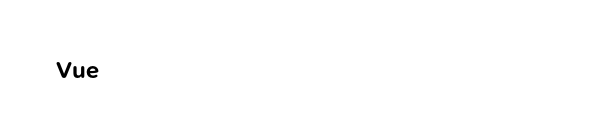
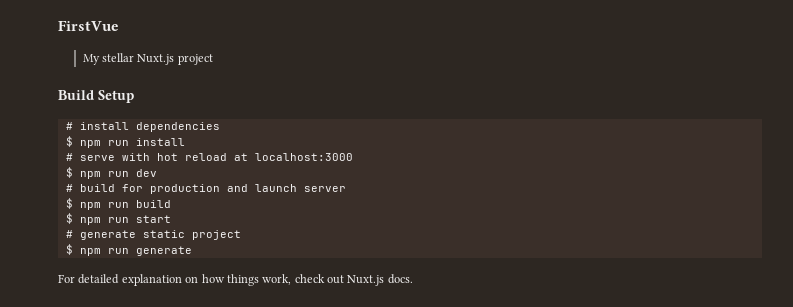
[56,62,99,79] Vue -> [58,20,119,31] [82,53,213,65] [58,90,134,103] [65,122,220,132] [65,136,185,148] [65,153,353,161] [65,167,157,179] [65,184,346,194] [65,198,171,210] [65,213,171,225] [65,230,241,240] [65,244,192,256] [58,274,413,286] FirstVue // My stellar Nuxt.js project // Build Setup // # install dependencies // $ npm run install // # serve with hot reload at localhost:3000 // $ npm run dev // # build for production and launch server // $ npm run build // $ npm run start // # generate static project // $ npm run generate // For detailed explanation on how things work, check out Nuxt.js docs.

